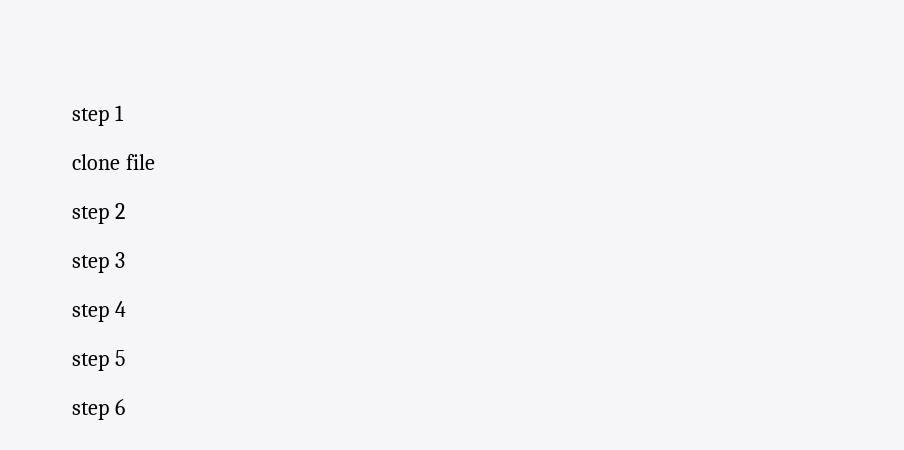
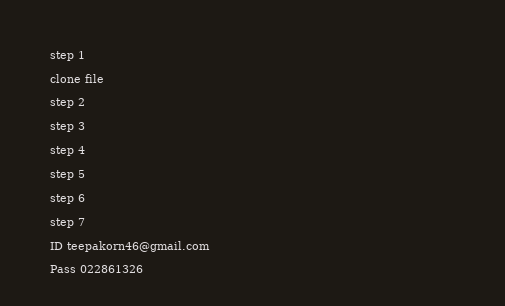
(125, 407) none -> [50,218,85,228] [50,241,210,252] [50,265,143,273] // step 7 // ID teepakorn46@gmail.com // Pass 022861326

